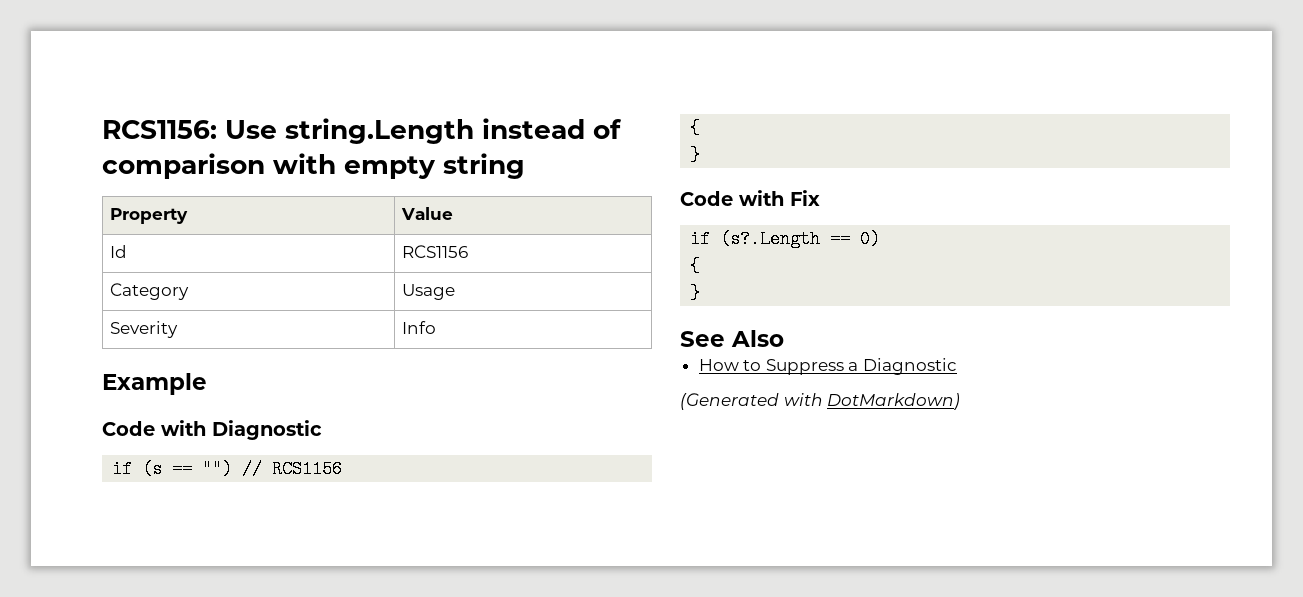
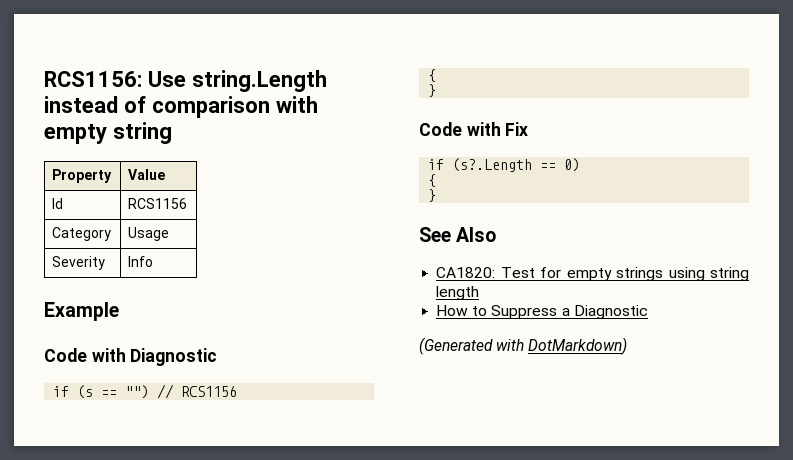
(784, 338) none -> [436,267,749,281] [436,286,480,300] // CA1820: Test for empty strings using string length

